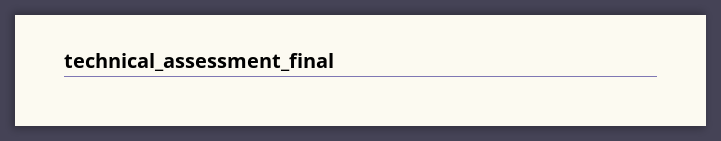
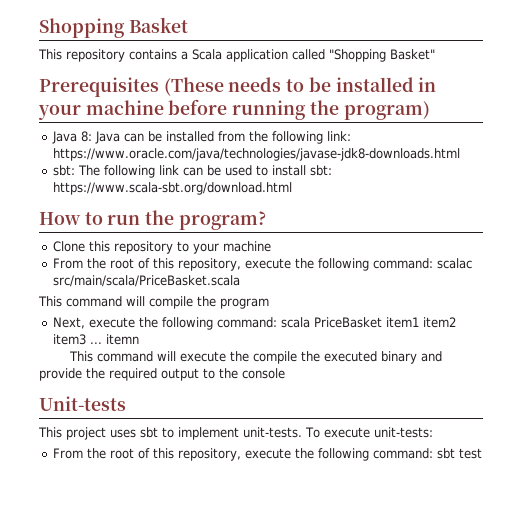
[64,53,334,71] technical_assessment_final -> [39,17,188,38] [38,49,435,62] [39,77,437,97] [38,99,430,120] [51,131,351,144] [52,148,460,161] [52,165,332,178] [52,182,292,195] [39,210,266,230] [52,241,271,254] [52,258,472,271] [52,275,240,287] [38,296,269,309] [52,317,456,330] [52,334,139,345] [69,351,443,364] [39,368,285,381] [39,396,126,411] [38,427,433,440] [52,448,482,461] Shopping Basket // This repository contains a Scala application called "Shopping Basket" // Prerequisites (These needs to be installed in your machine before running the program) // Java 8: Java can be installed from the following link: https://www.oracle.com/java/technologies/javase-jdk8-downloads.html // sbt: The following link can be used to install sbt: https://www.scala-sbt.org/download.html // How to run the program? // Clone this repository to your machine // From the root of this repository, execute the following command: scalac src/main/scala/PriceBasket.scala // This command will compile the program // Next, execute the following command: scala PriceBasket item1 item2 item3 ... itemn // This command will execute the compile the executed binary and provide the required output to the console // Unit-tests // This project uses sbt to implement unit-tests. To execute unit-tests: // From the root of this repository, execute the following command: sbt test

